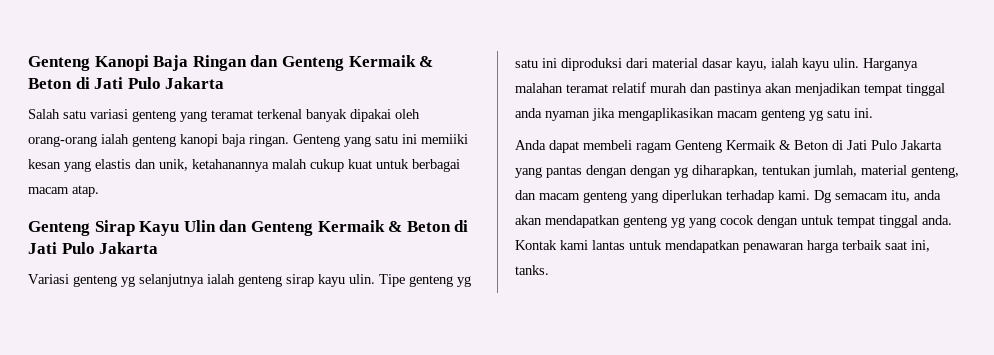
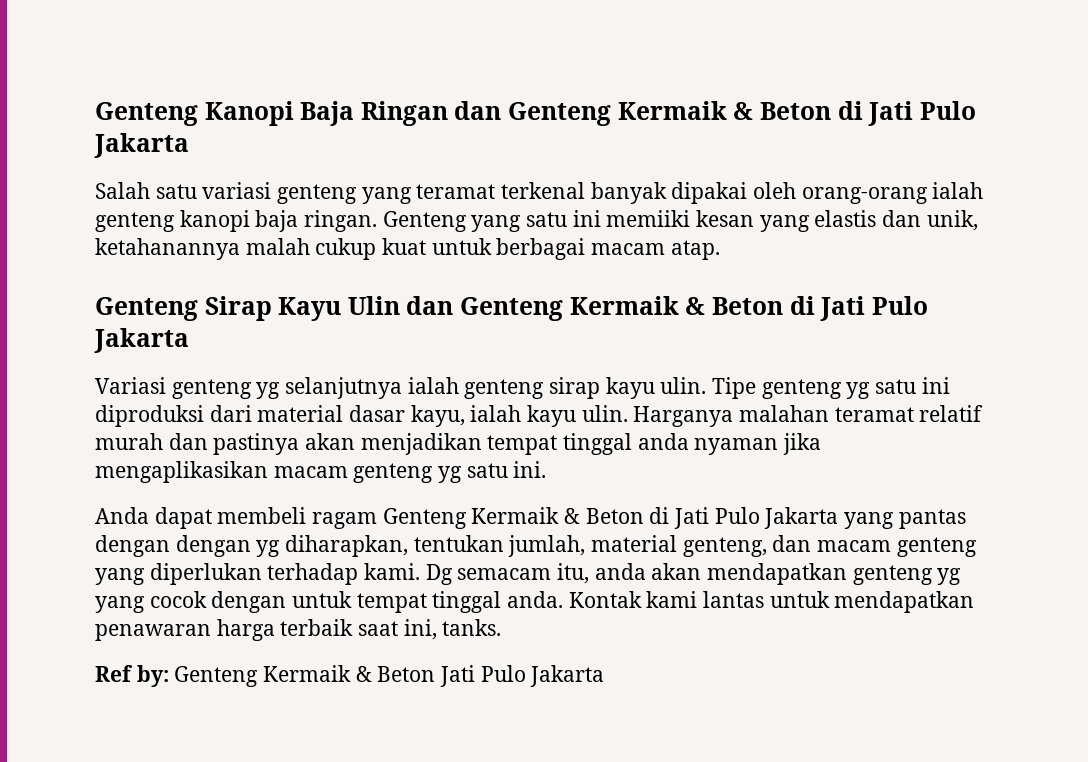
(549, 270) none -> [95,665,605,687] // Ref by: Genteng Kermaik & Beton Jati Pulo Jakarta

